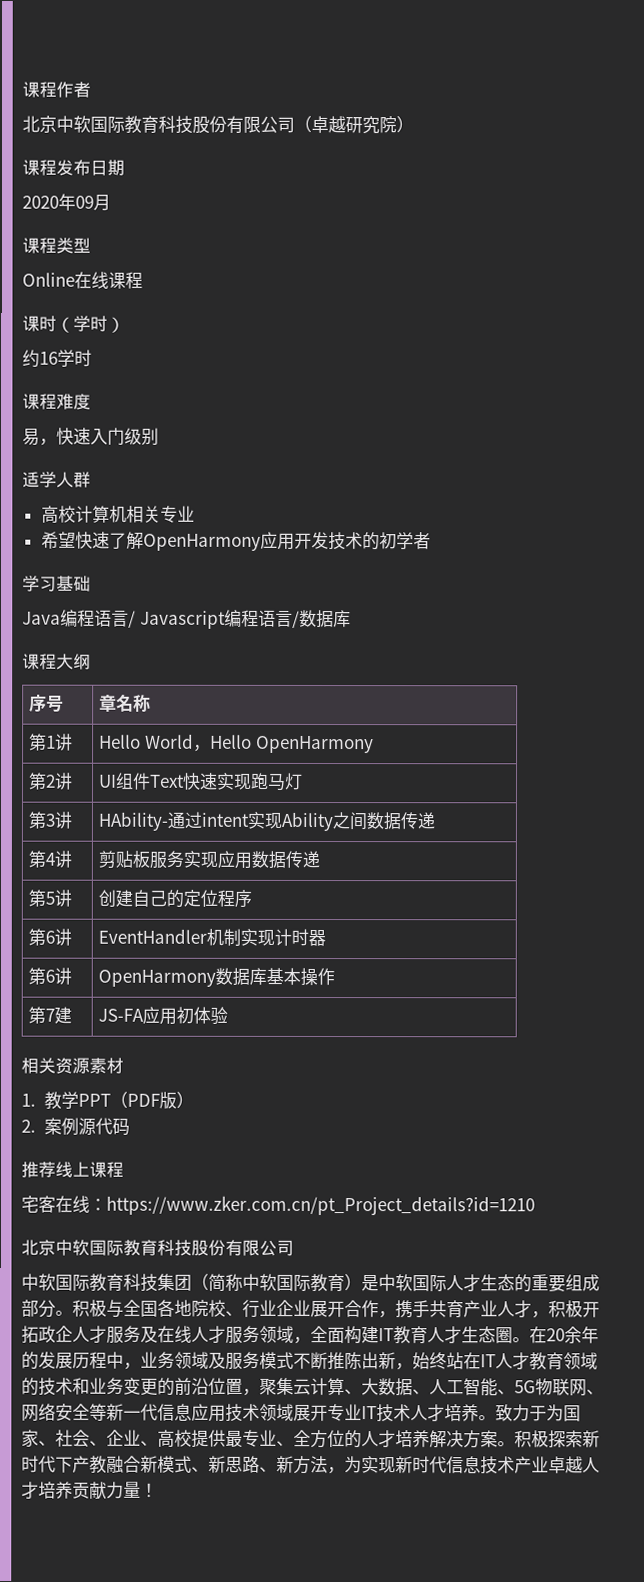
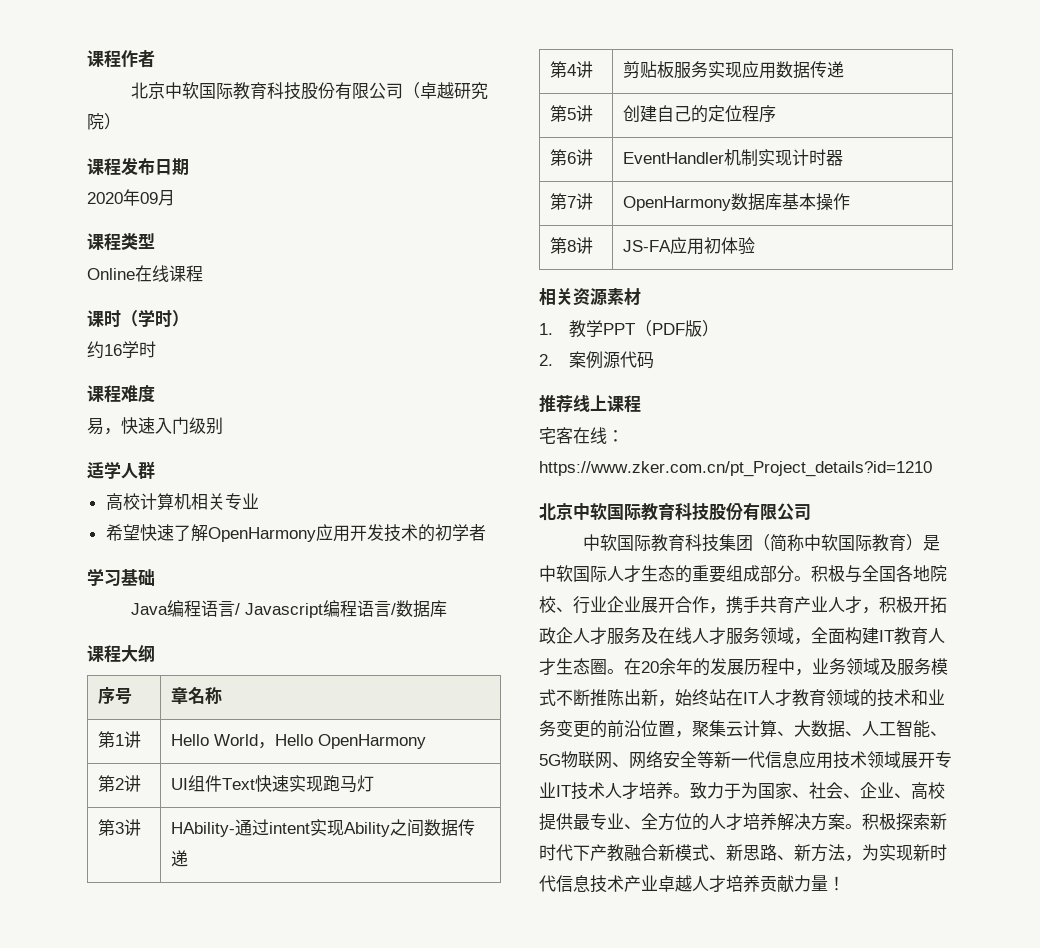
[45,969,56,983] 6 -> [567,196,577,208] 7
[45,1006,73,1024] 7建 -> [567,237,594,254] 8讲

